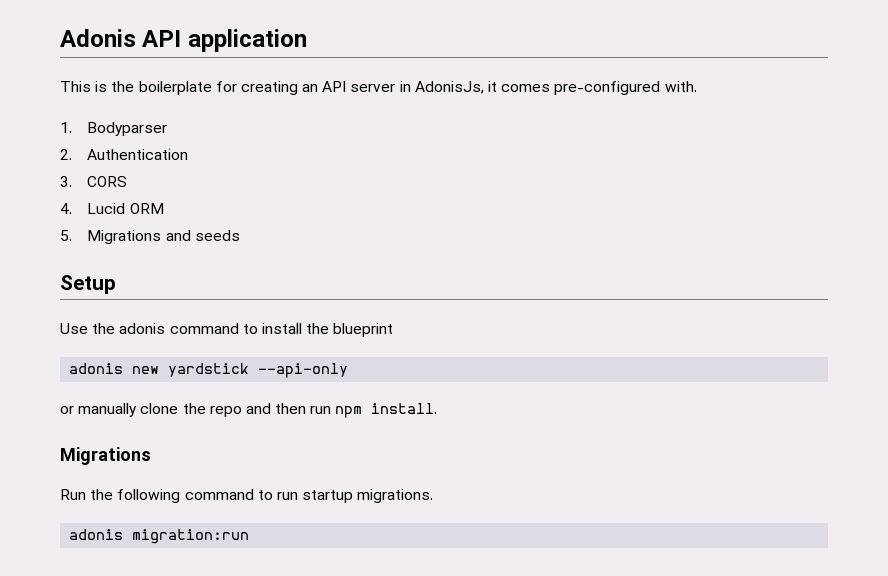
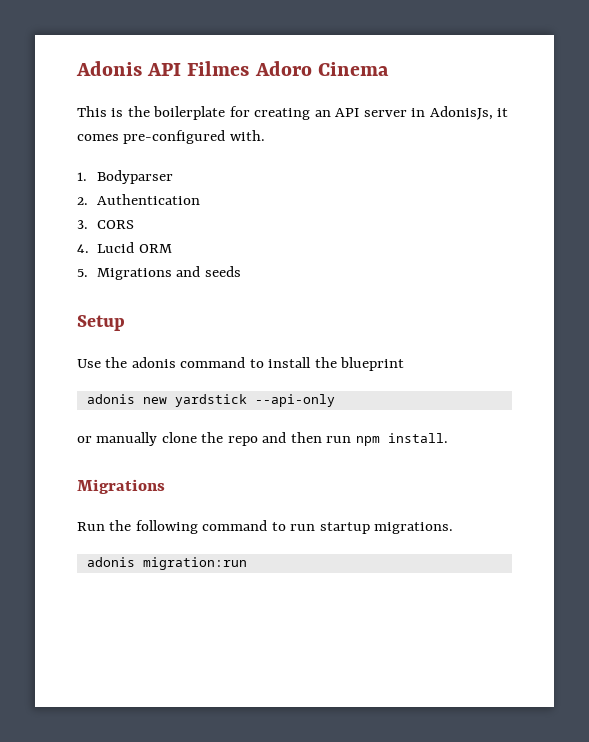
[187,29,307,52] application -> [187,61,389,76] Filmes Adoro Cinema

